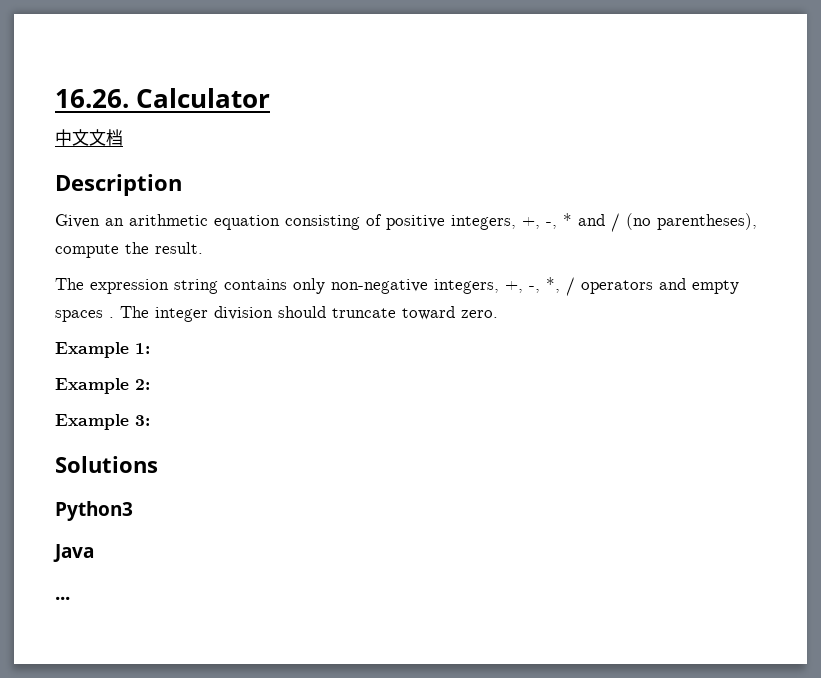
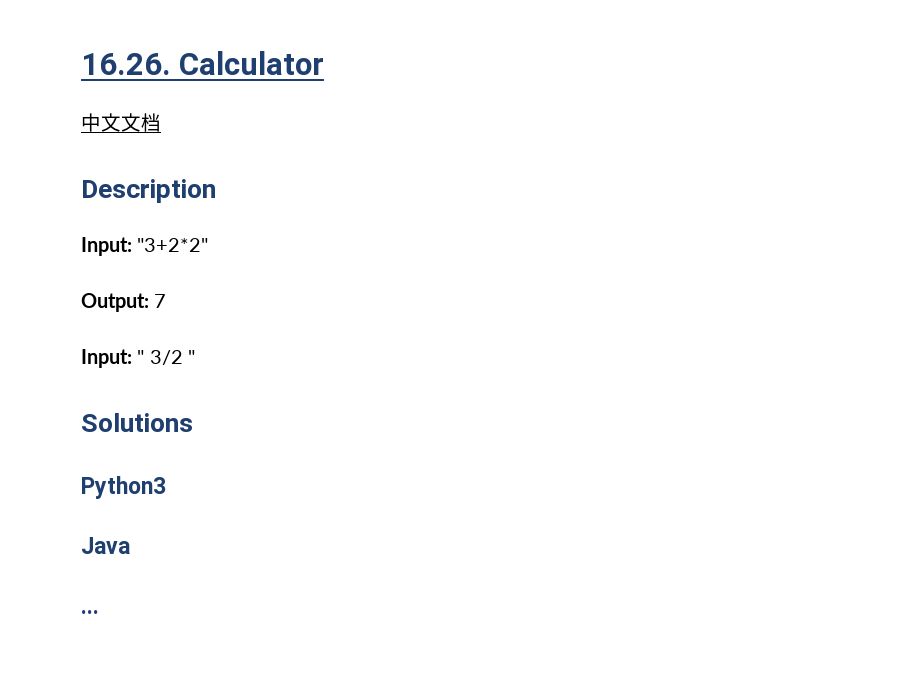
[55,213,757,232] [55,242,203,258] [55,277,739,296] [55,306,498,322] [55,342,150,358] [55,378,150,394] [55,414,150,430] Given an arithmetic equation consisting of positive integers, +, -, * and / (no parentheses), compute the result. // The expression string contains only non-negative integers, +, -, *, / operators and empty spaces . The integer division should truncate toward zero. // Example 1: // Example 2: // Example 3: -> [81,237,209,256] [81,293,167,312] [81,349,195,368] Input: "3+2*2" // Output: 7 // Input: " 3/2 "

